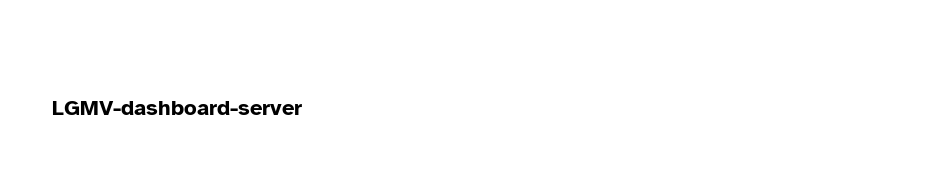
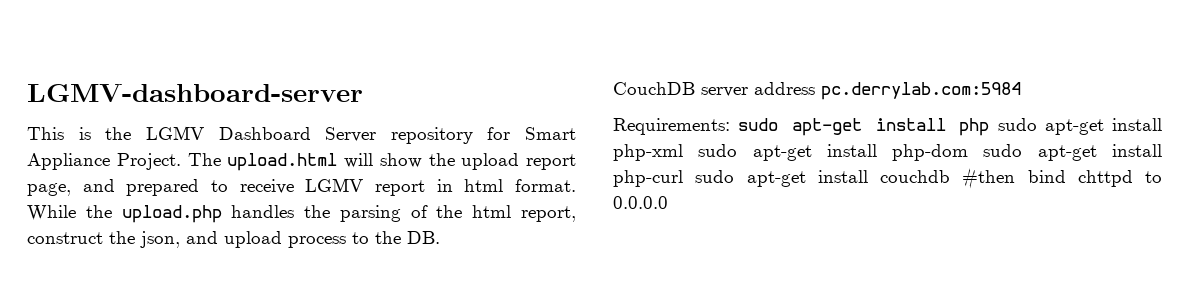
(302, 108) none -> [27,126,576,144] [27,153,576,171] [27,178,576,196] [27,205,576,223] [27,231,440,248] [613,82,1021,100] [613,118,1162,136] [613,144,1162,161] [613,168,1162,189] [613,196,668,209] // This is the LGMV Dashboard Server repository for Smart Appliance Project. The upload.html will show the upload report page, and prepared to receive LGMV report in html format. While the upload.php handles the parsing of the html report, construct the json, and upload process to the DB. // CouchDB server address pc.derrylab.com:5984 // Requirements: sudo apt-get install php sudo apt-get install php-xml sudo apt-get install php-dom sudo apt-get install php-curl sudo apt-get install couchdb #then bind chttpd to 0.0.0.0

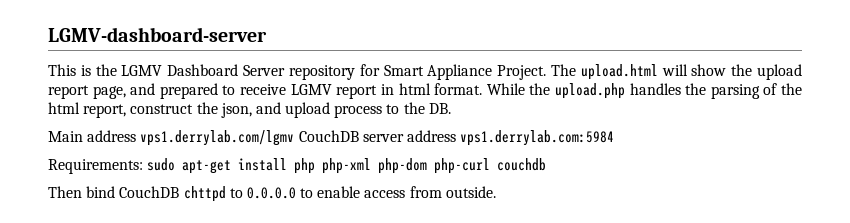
(440, 237) none -> [48,130,295,146] Main address vps1.derrylab.com/lgmv
[821,82,1021,100] pc.derrylab.com:5984 -> [460,130,615,146] vps1.derrylab.com:5984
[997,118,1162,135] [613,144,1162,161] [613,168,1162,189] [613,196,668,209] sudo apt-get install php-xml sudo apt-get install php-dom sudo apt-get install php-curl sudo apt-get install couchdb #then bind chttpd to 0.0.0.0 -> [322,158,547,174] [48,186,496,202] php-xml php-dom php-curl couchdb // Then bind CouchDB chttpd to 0.0.0.0 to enable access from outside.

